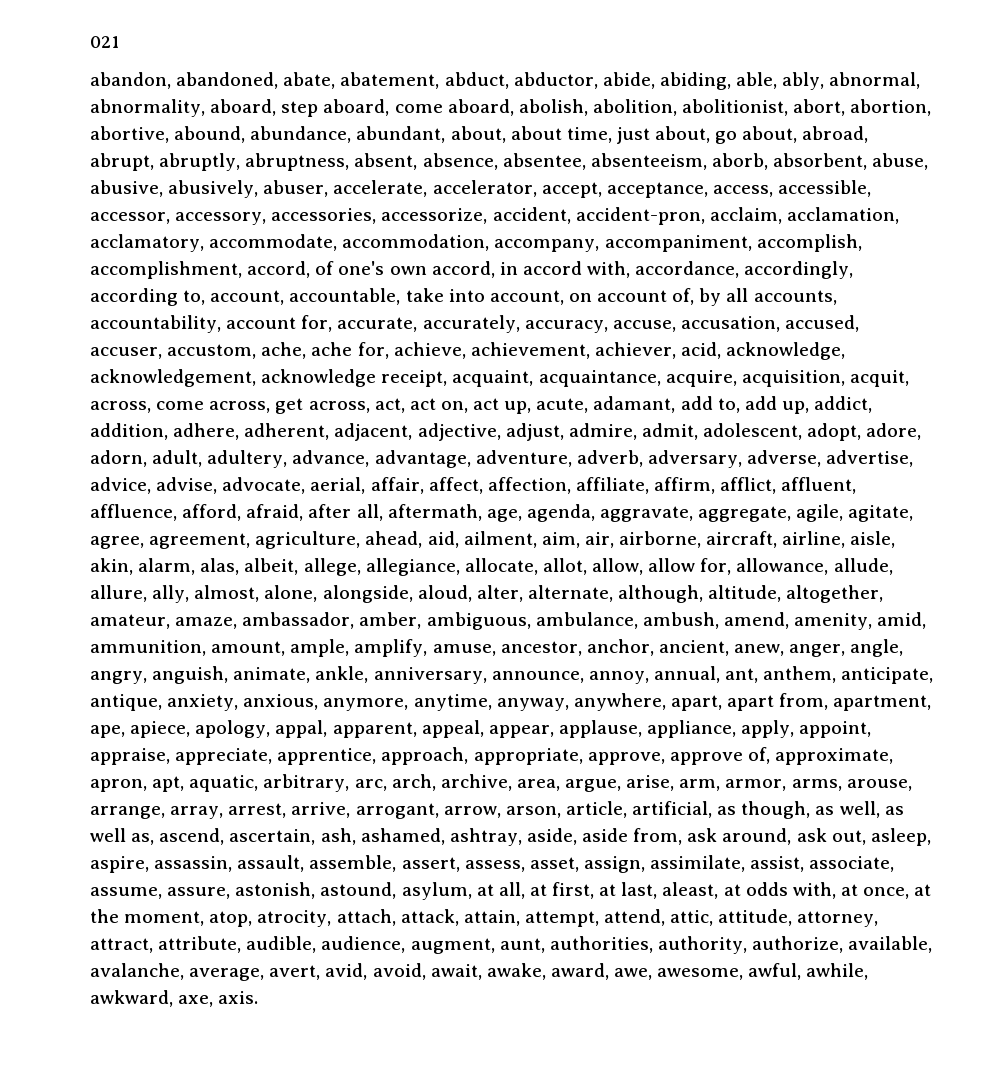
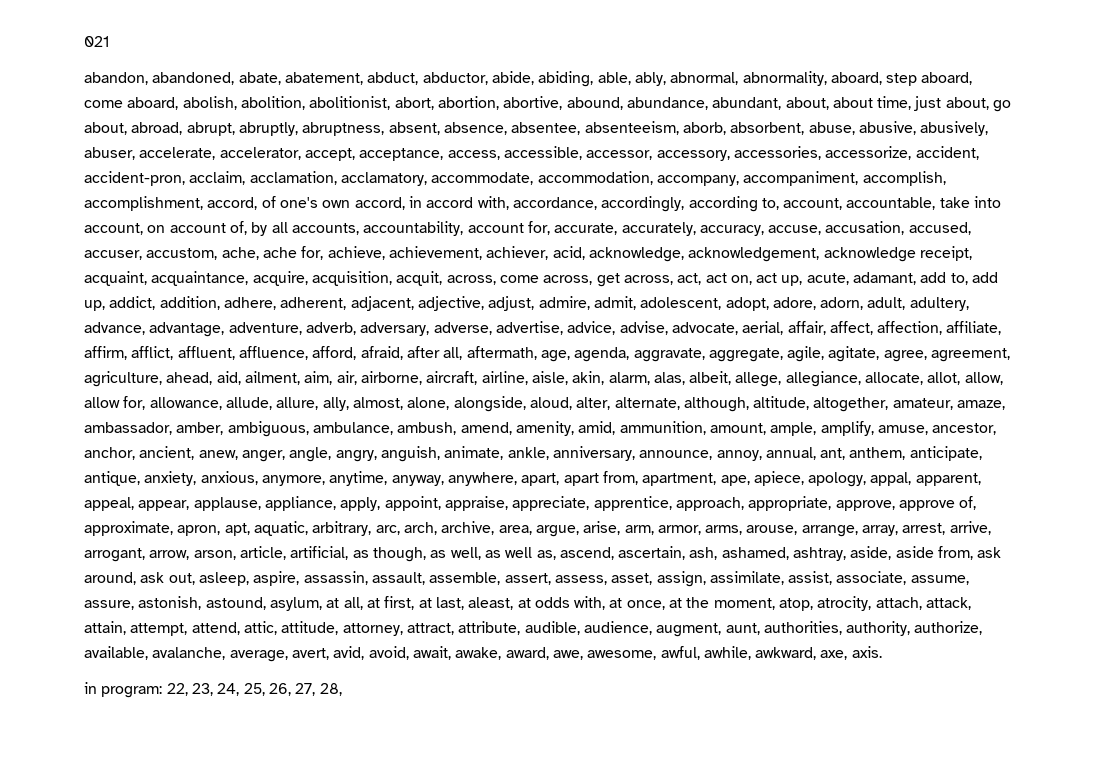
(259, 997) none -> [84,682,342,698] // in program: 22, 23, 24, 25, 26, 27, 28,

